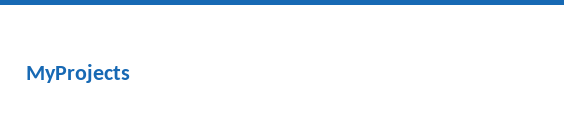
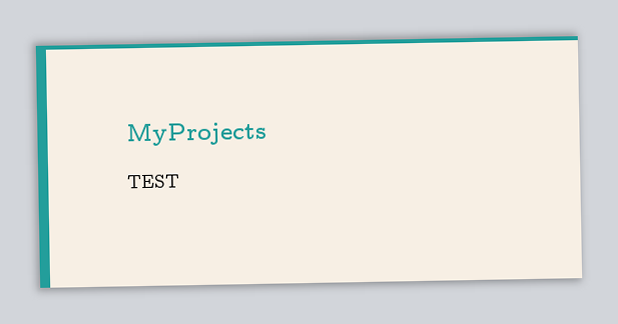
(130, 73) none -> [127,174,180,189] // TEST

